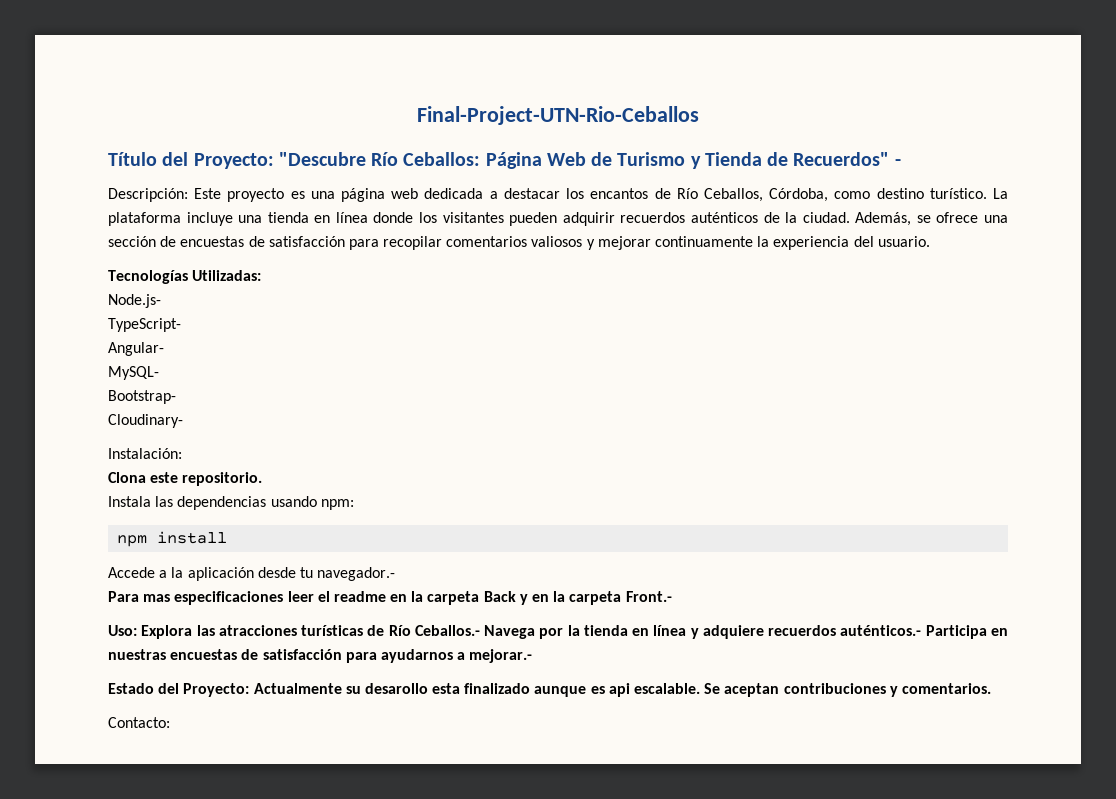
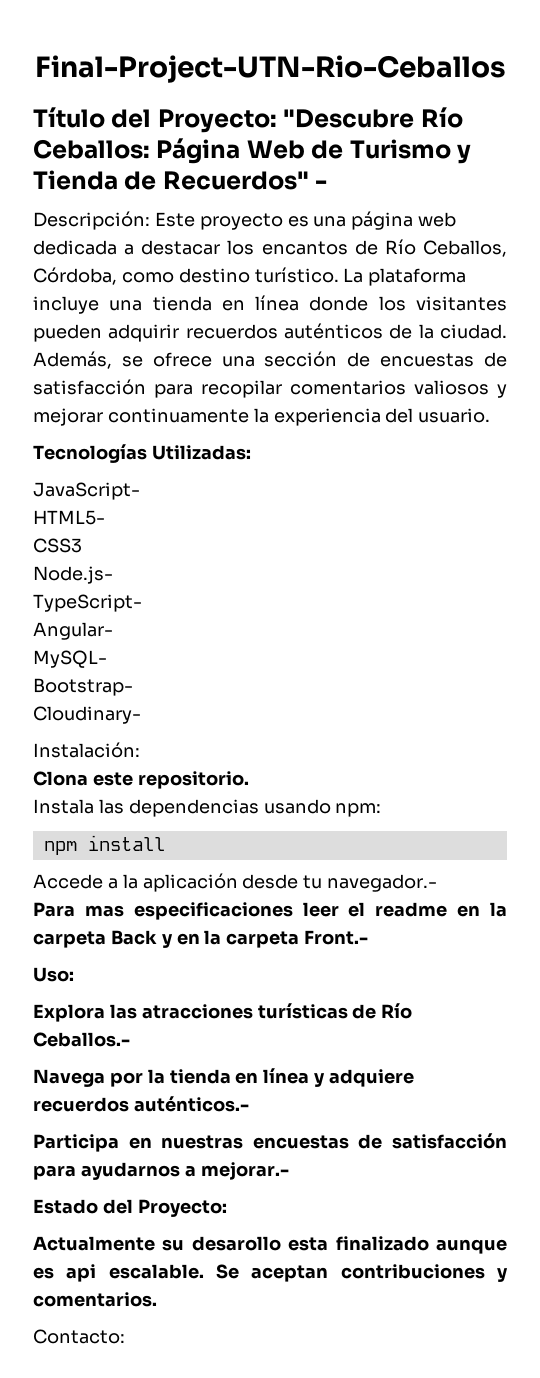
(262, 275) none -> [33,482,140,500] [33,510,105,525] [33,538,82,553] // JavaScript- // HTML5- // CSS3
(137, 630) none -> (74, 974) //
(480, 630) none -> (130, 1039) //
(922, 630) none -> (249, 1104) //
(250, 690) none -> (227, 1208) //

